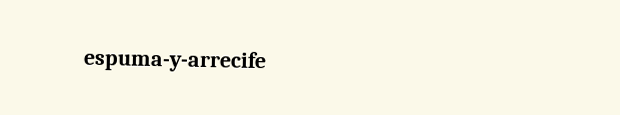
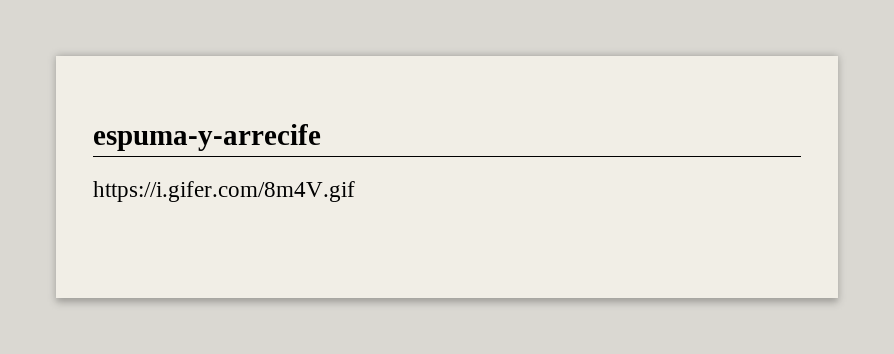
(267, 61) none -> [93,181,355,202] // https://i.gifer.com/8m4V.gif

